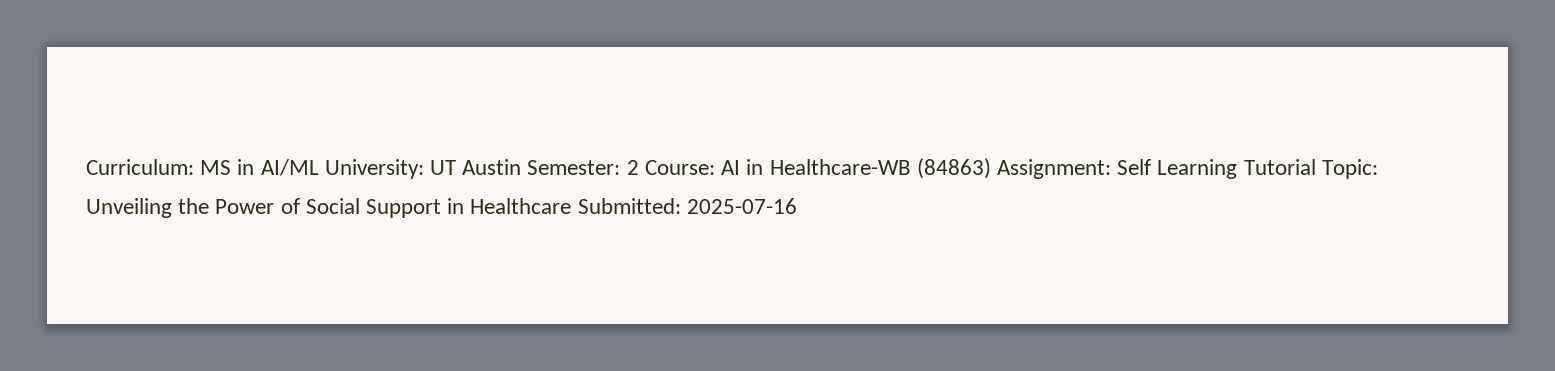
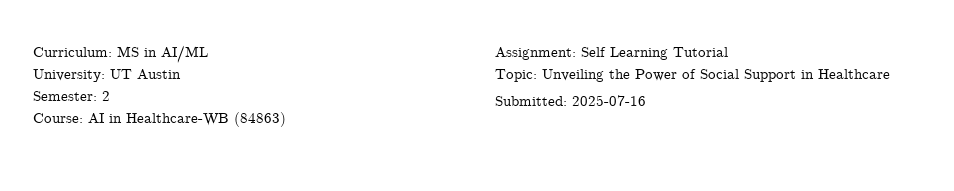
(319, 167) none -> (208, 54) //
(522, 167) none -> (181, 74) //
(639, 167) none -> (110, 96) //
(991, 168) none -> (286, 119) //
(1316, 167) none -> (728, 52) //
(572, 206) none -> (890, 74) //

